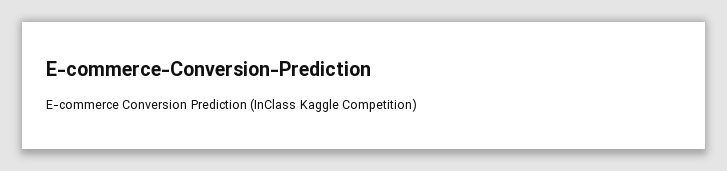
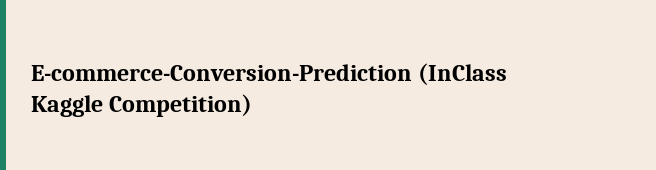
[46,99,247,109] // E-commerce Conversion Prediction -> (412, 72) none

